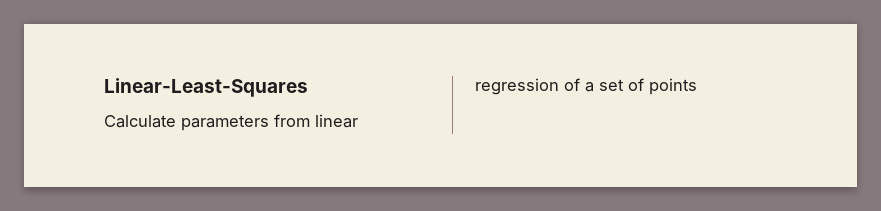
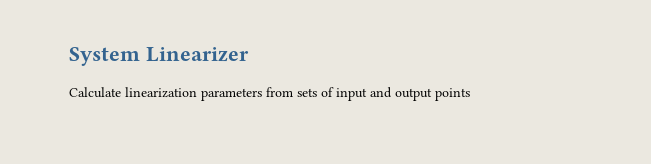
[104,78,308,97] Linear-Least-Squares -> [69,47,249,66] System Linearizer
(176, 121) none -> [125,87,197,98] linearization
[315,114,358,128] [475,78,644,95] linear regression of a set of -> [297,87,432,101] sets of input and output

